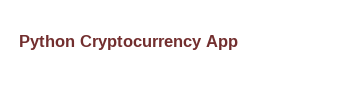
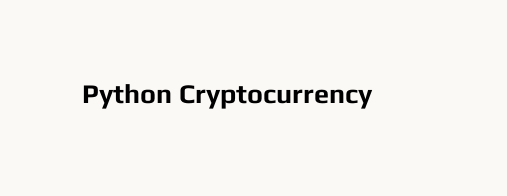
[206,35,238,50] App -> (374, 97) none

